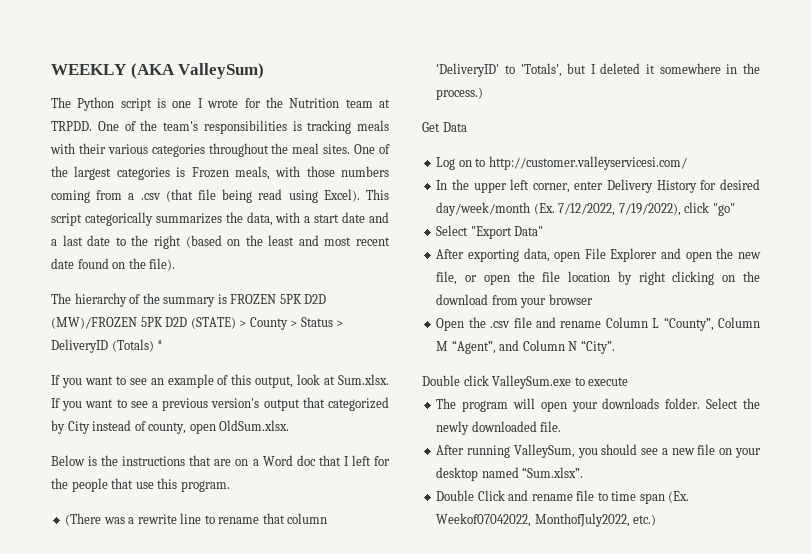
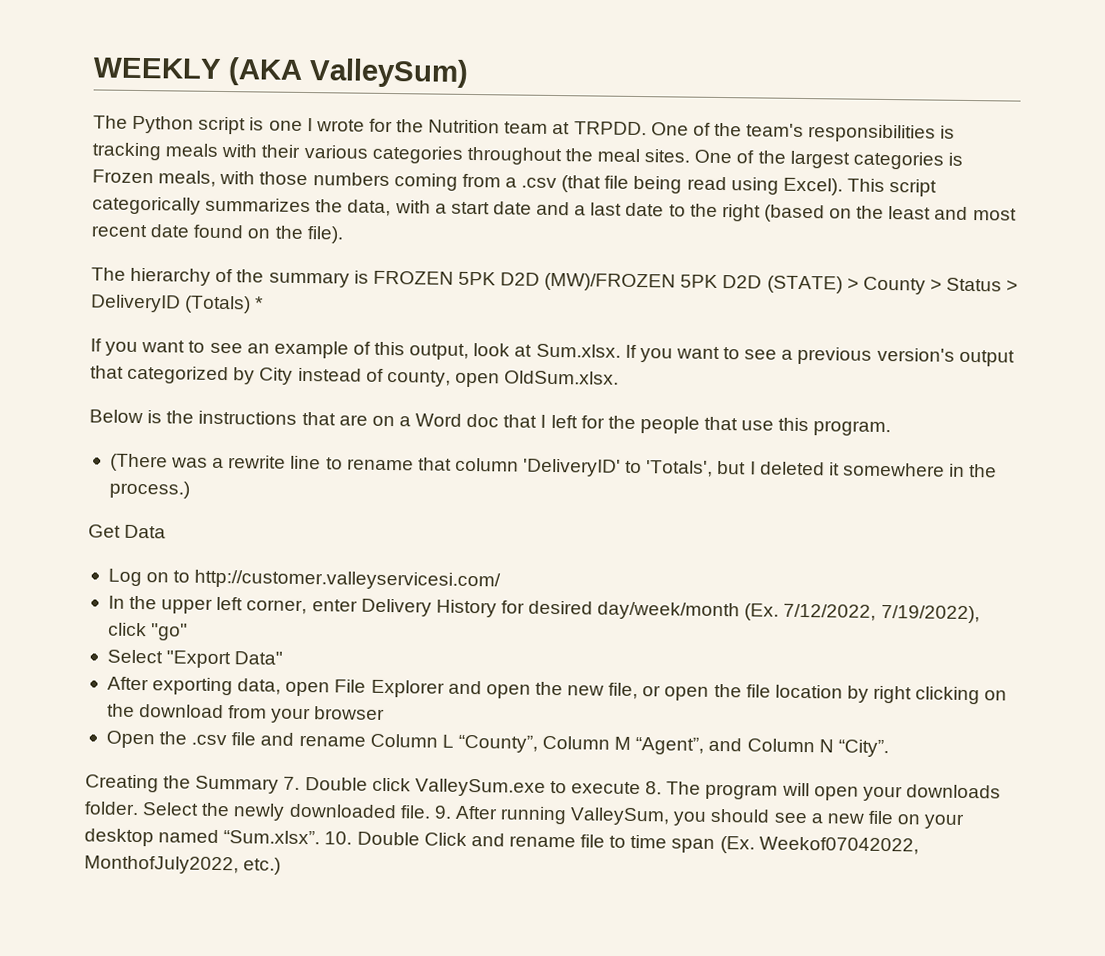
(615, 347) none -> [85,774,301,794] Creating the Summary 7.
(629, 381) // -> [645,781,663,795] 8.
(562, 426) // -> [433,805,452,819] 9.
(584, 472) // -> [324,831,353,845] 10.

